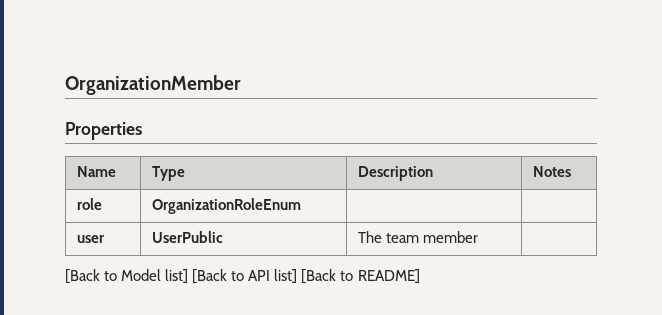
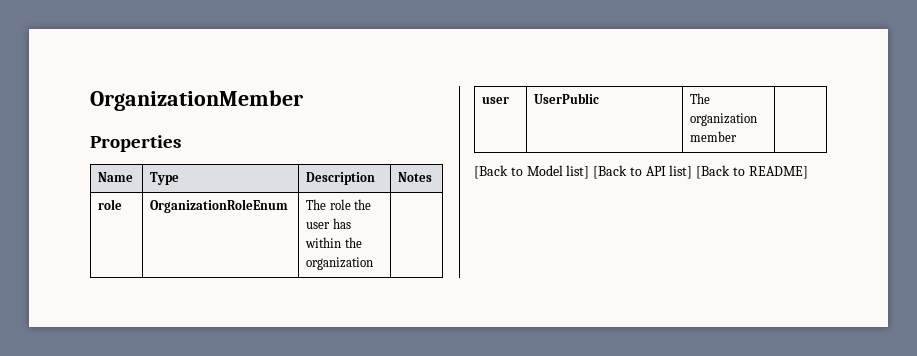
(301, 206) none -> [306,199,372,210] [306,218,351,229] [305,237,362,248] [306,257,374,270] The role the user has within the organization
[385,233,419,243] team -> [690,113,758,126] organization

